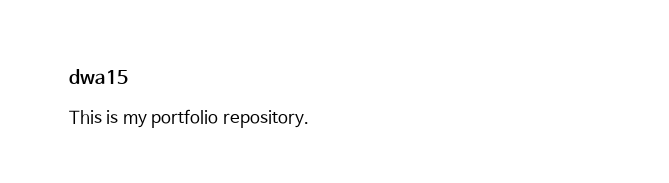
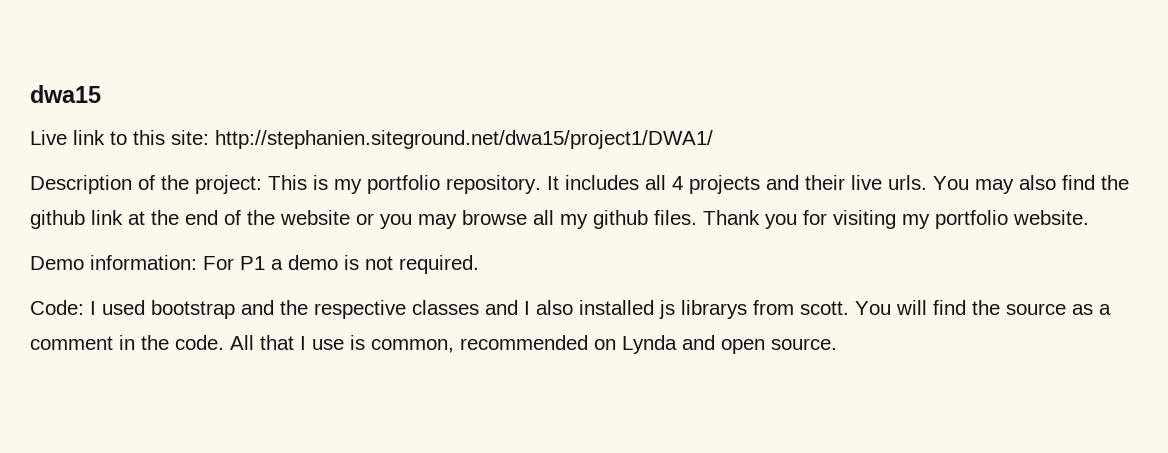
(128, 76) none -> [30,130,713,149] [30,175,262,194] Live link to this site: http://stephanien.siteground.net/dwa15/project1/DWA1/ // Description of the project:
(309, 119) none -> [547,175,1129,194] [30,210,1089,229] [30,255,479,274] [30,300,1111,319] [30,335,837,354] It includes all 4 projects and their live urls. You may also find the github link at the end of the website or you may browse all my github files. Thank you for visiting my portfolio website. // Demo information: For P1 a demo is not required. // Code: I used bootstrap and the respective classes and I also installed js librarys from scott. You will find the source as a comment in the code. All that I use is common, recommended on Lynda and open source.

